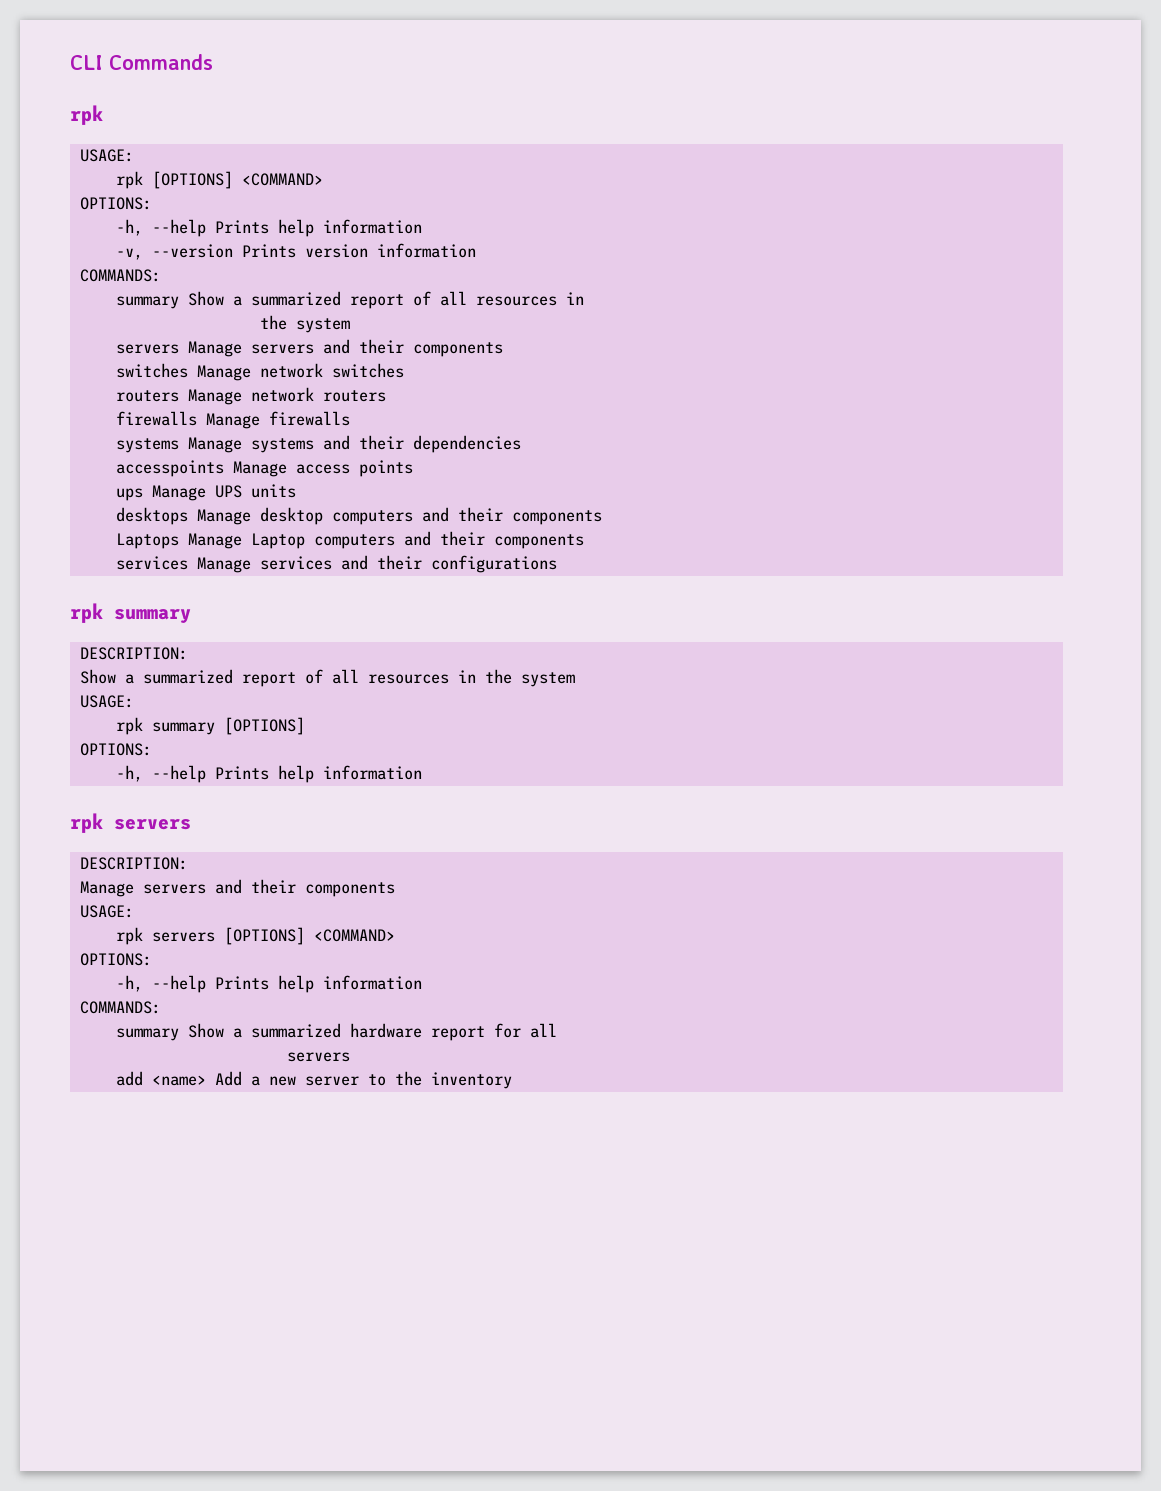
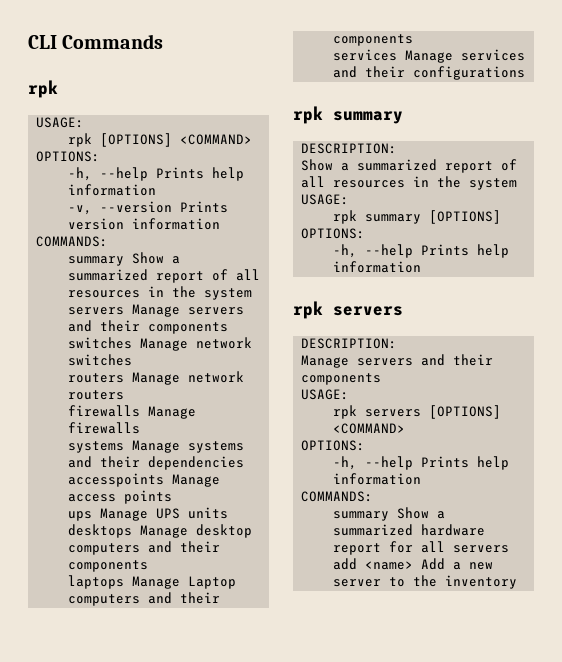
(585, 298) // -> (165, 291) none
[116,533,180,549] Laptops -> [68,575,125,589] laptops
(558, 1030) // -> (446, 547) none

